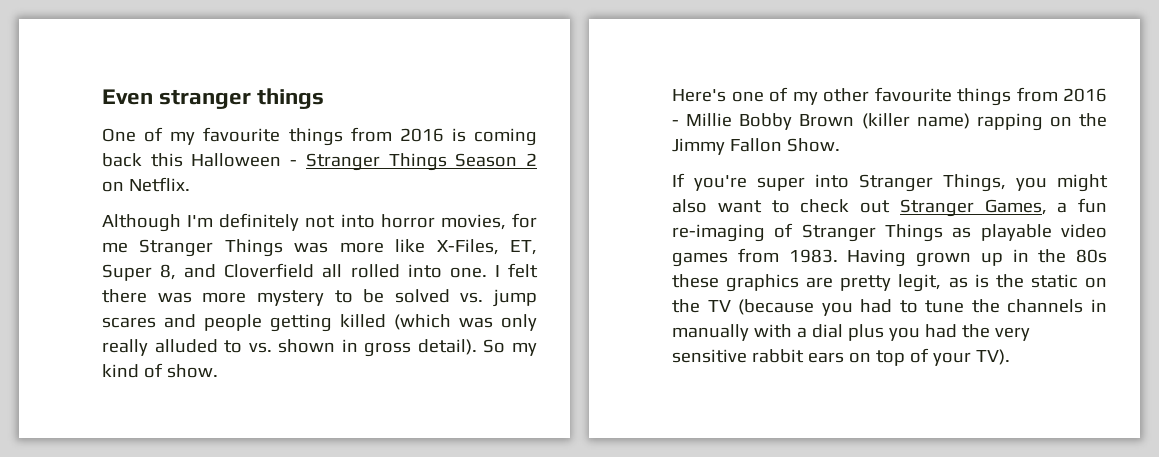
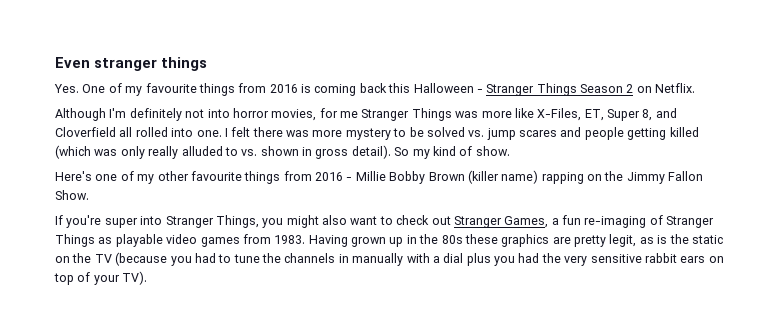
(325, 98) none -> [54,84,79,93] Yes.

